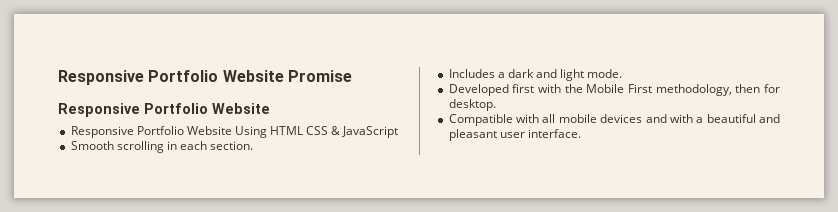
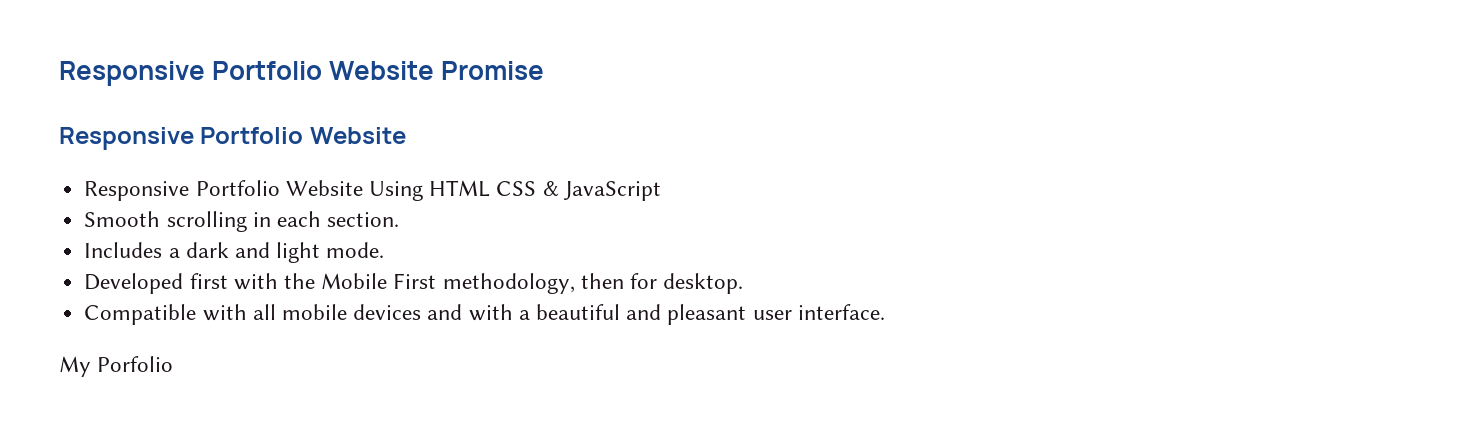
(581, 133) none -> [59,356,174,377] // My Porfolio

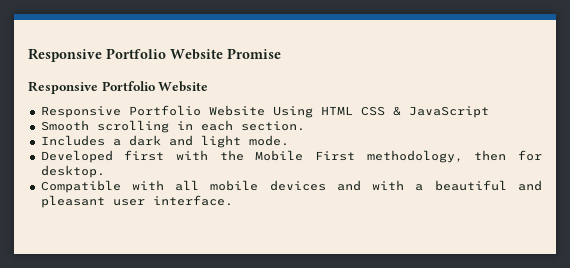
[59,356,174,377] // My Porfolio -> (233, 200) none

